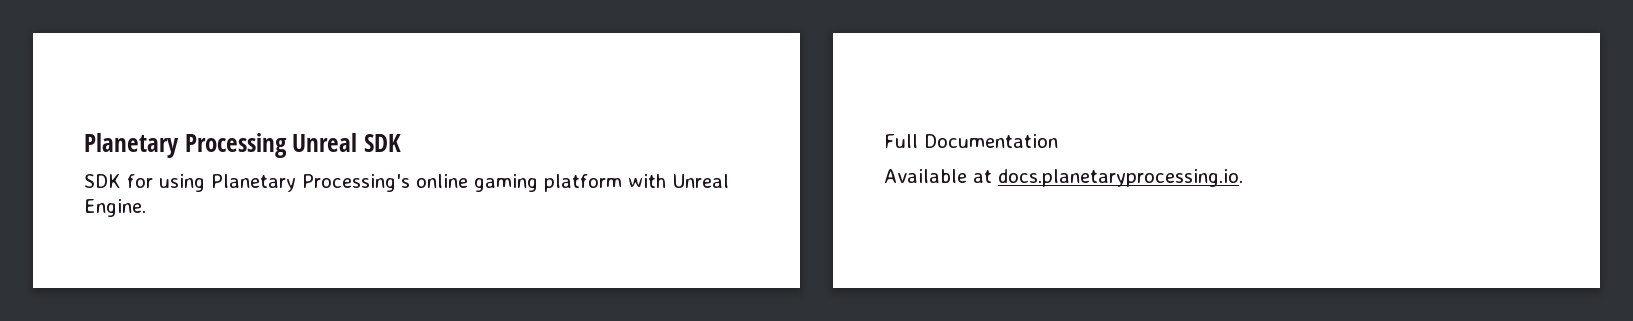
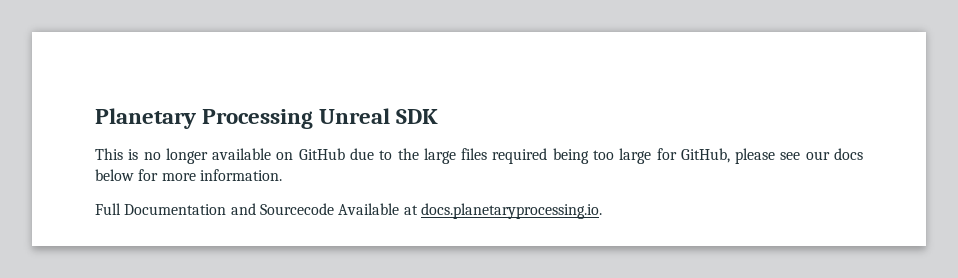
[84,174,729,192] [84,199,146,217] SDK for using Planetary Processing's online gaming platform with Unreal Engine. -> [95,148,864,164] [95,169,282,181] This is no longer available on GitHub due to the large files required being too large for GitHub, please see our docs below for more information.
(1058, 141) // -> [230,203,334,215] and Sourcecode

